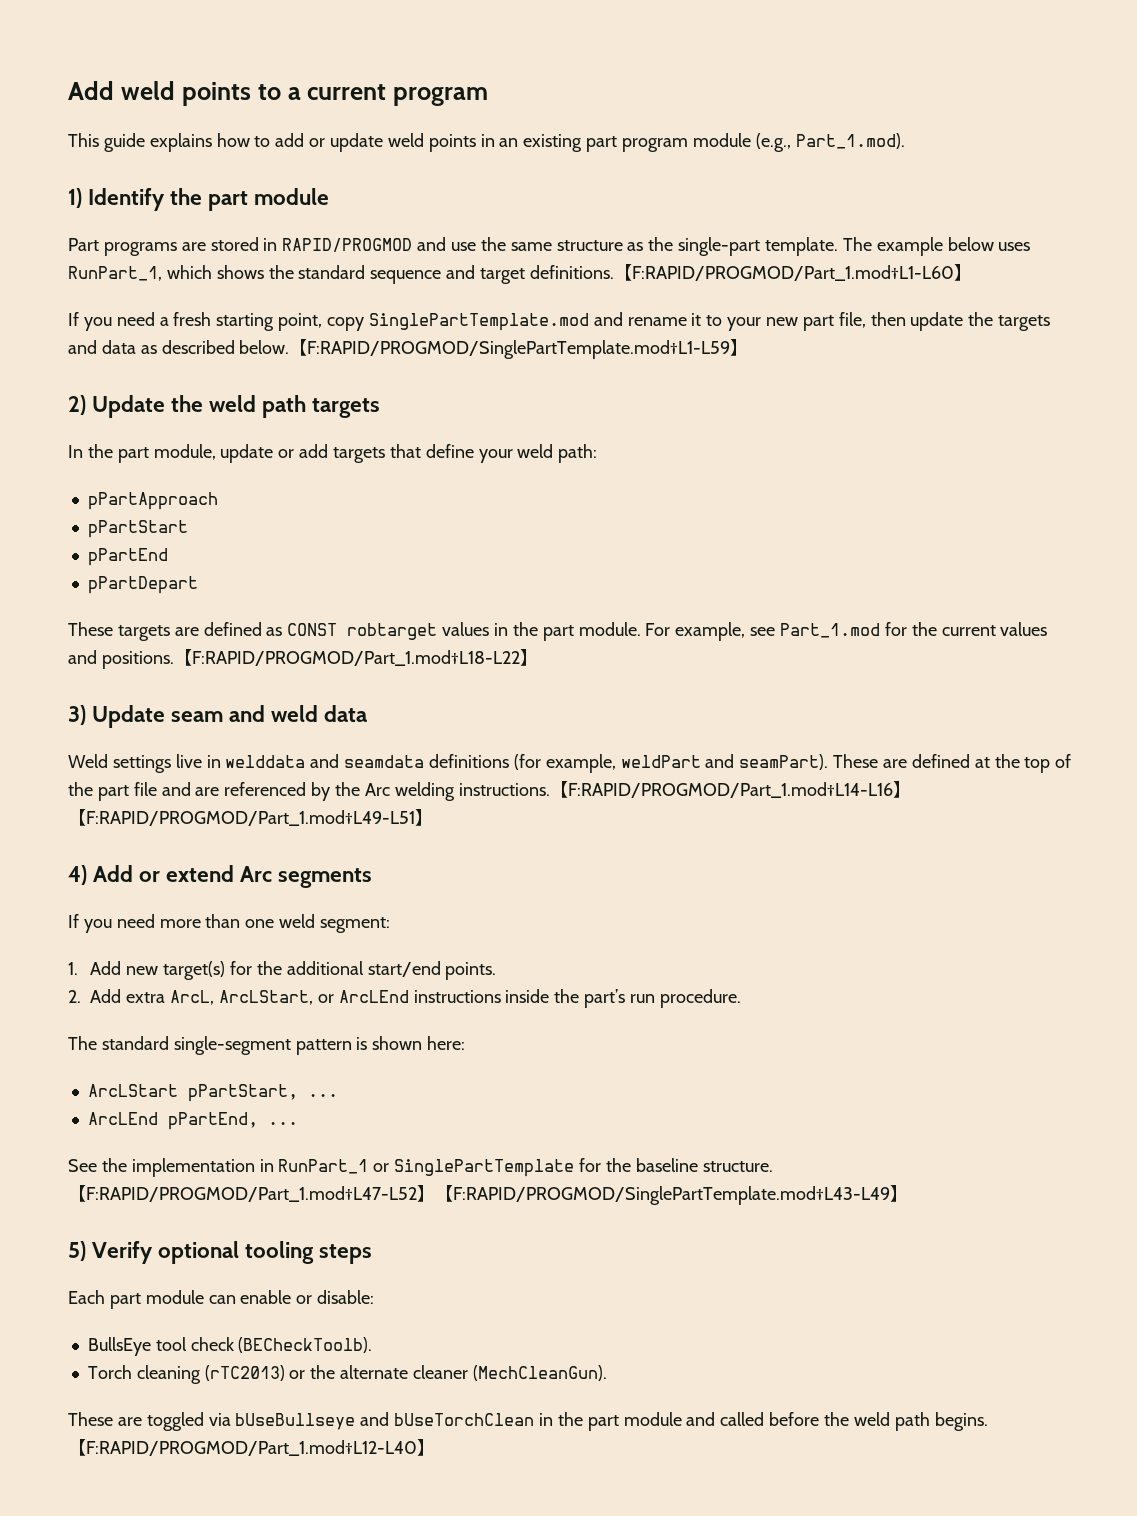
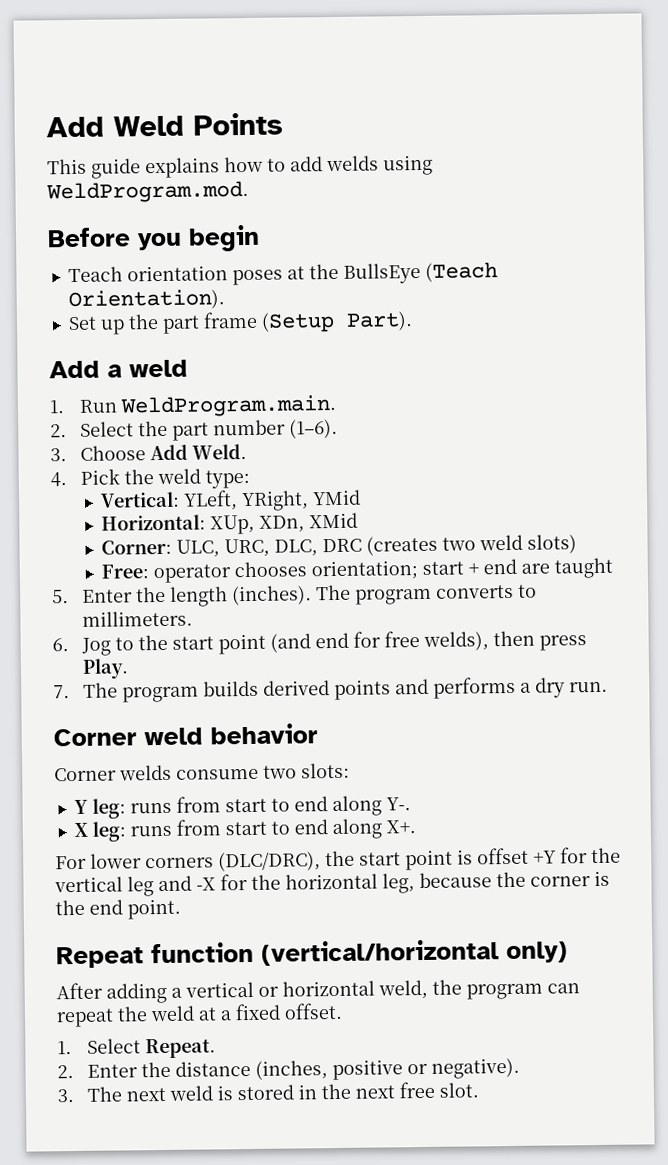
[68,81,489,106] Add weld points to a current program -> [46,112,283,138] Add Weld Points
[309,133,905,152] [68,188,330,211] [68,237,1031,256] [68,264,972,284] [68,312,1051,331] [68,339,749,359] [68,395,381,418] [68,444,598,463] [87,492,218,510] [87,520,188,538] [87,548,168,566] [87,576,198,594] [68,622,1048,641] [68,649,538,669] [68,705,368,728] [68,754,1072,773] [68,781,911,801] [68,809,433,826] [68,865,373,888] [68,914,391,933] [68,961,497,980] [68,989,741,1008] [68,1036,466,1055] [87,1084,338,1102] [87,1112,298,1130] [68,1158,773,1177] [68,1185,908,1205] [68,1241,373,1264] [68,1290,375,1309] [87,1337,373,1356] [87,1365,607,1384] [68,1412,988,1431] [68,1439,435,1456] or update weld points in an existing part program module (e.g., Part_1.mod). // 1) Identify the part module // Part programs are stored in RAPID/PROGMOD and use the same structure as the single-part template. The example below uses RunPart_1, which shows the standard sequence and target definitions.【F:RAPID/PROGMOD/Part_1.mod†L1-L60】 // If you need a fresh starting point, copy SinglePartTemplate.mod and rename it to your new part file, then update the targets and data as described below.【F:RAPID/PROGMOD/SinglePartTemplate.mod†L1-L59】 // 2) Update the weld path targets // In the part module, update or add targets that define your weld path: // pPartApproach // pPartStart // pPartEnd // pPartDepart // These targets are defined as CONST robtarget values in the part module. For example, see Part_1.mod for the current values and positions.【F:RAPID/PROGMOD/Part_1.mod†L18-L22】 // 3) Update seam and weld data // Weld settings live in welddata and seamdata definitions (for example, weldPart and seamPart). These are defined at the top of the part file and are referenced by the Arc welding instructions.【F:RAPID/PROGMOD/Part_1.mod†L14-L16】【F:RAPID/PROGMOD/Part_1.mod†L49-L51】 // 4) Add or extend Arc segments // If you need more than one weld segment: // 1. Add new target(s) for the additional start/end points. // 2. Add extra ArcL, ArcLStart, or ArcLEnd instructions inside the part’s run procedure. // The standard single-segment pattern is shown here: // ArcLStart pPartStart, ... // ArcLEnd pPartEnd, ... // See the implementation in RunPart_1 or SinglePartTemplate for the baseline structure.【F:RAPID/PROGMOD/Part_1.mod†L47-L52】【F:RAPID/PROGMOD/SinglePartTemplate.mod†L43-L49】 // 5) Verify optional tooling steps // Each part module can enable or disable: // BullsEye tool check (BECheckToolb). // Torch cleaning (rTC2013) or the alternate cleaner (MechCleanGun). // These are toggled via bUseBullseye and bUseTorchClean in the part module and called before the weld path begins.【F:RAPID/PROGMOD/Part_1.mod†L12-L40】 -> [326,154,433,176] [46,180,249,204] [47,224,260,252] [67,262,498,286] [67,289,225,311] [67,311,413,335] [49,359,188,379] [49,394,338,418] [50,418,339,441] [50,443,248,462] [50,468,251,489] [100,489,362,512] [101,512,359,535] [101,534,578,558] [101,557,614,584] [52,584,538,607] [82,610,194,627] [52,630,588,656] [82,658,130,679] [53,676,609,703] [53,723,318,747] [54,762,350,782] [73,795,411,819] [73,818,416,842] [55,847,621,872] [54,870,610,897] [55,898,181,920] [56,939,568,969] [56,979,580,1004] [56,1002,343,1028] [57,1038,217,1059] [57,1057,521,1081] [57,1081,480,1103] welds using WeldProgram.mod. // Before you begin // Teach orientation poses at the BullsEye (Teach Orientation). // Set up the part frame (Setup Part). // Add a weld // 1. Run WeldProgram.main. // 2. Select the part number (1–6). // 3. Choose Add Weld. // 4. Pick the weld type: // Vertical: YLeft, YRight, YMid // Horizontal: XUp, XDn, XMid // Corner: ULC, URC, DLC, DRC (creates two weld slots) // Free: operator chooses orientation; start + end are taught // 5. Enter the length (inches). The program converts to millimeters. // 6. Jog to the start point (and end for free welds), then press Play. // 7. The program builds derived points and performs a dry run. // Corner weld behavior // Corner welds consume two slots: // Y leg: runs from start to end along Y-. // X leg: runs from start to end along X+. // For lower corners (DLC/DRC), the start point is offset +Y for the vertical leg and -X for the horizontal leg, because the corner is the end point. // Repeat function (vertical/horizontal only) // After adding a vertical or horizontal weld, the program can repeat the weld at a fixed offset. // 1. Select Repeat. // 2. Enter the distance (inches, positive or negative). // 3. The next weld is stored in the next free slot.

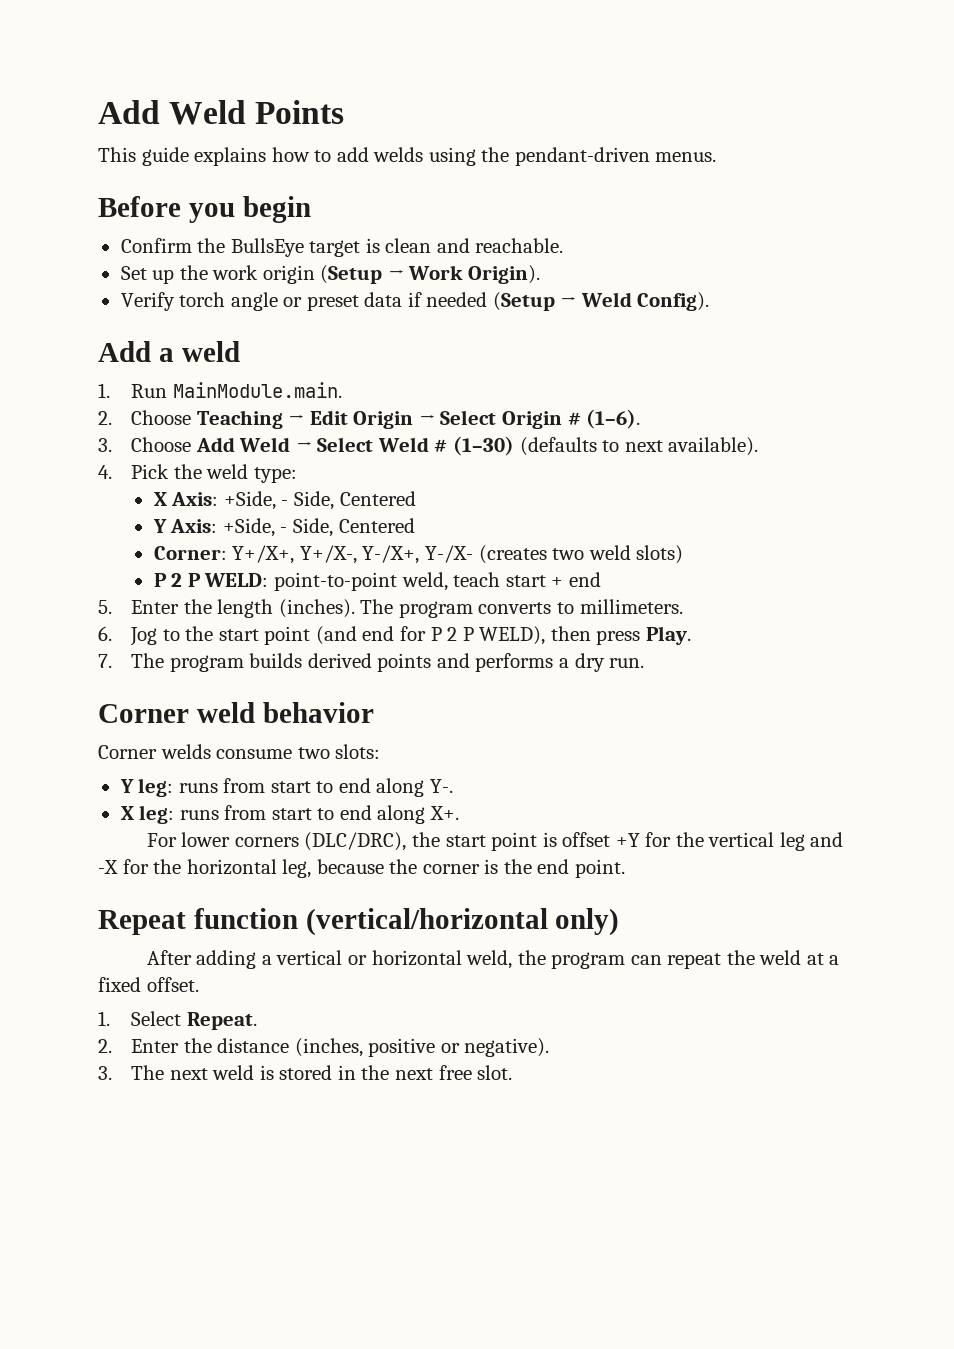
[46,180,249,204] WeldProgram.mod. -> [481,147,717,166] the pendant-driven menus.
[67,262,498,286] [67,289,225,311] [67,311,413,335] Teach orientation poses at the BullsEye (Teach Orientation). // Set up the part frame (Setup Part). -> [120,238,564,257] [120,265,540,284] [120,292,710,311] Confirm the BullsEye target is clean and reachable. // Set up the work origin (Setup → Work Origin). // Verify torch angle or preset data if needed (Setup → Weld Config).
[120,394,338,418] [50,418,339,441] [50,443,248,462] WeldProgram.main. // 2. Select the part number (1–6). // 3. Choose Add Weld. -> [172,382,342,398] [98,409,641,429] [98,436,759,456] MainModule.main. // 2. Choose Teaching → Edit Origin → Select Origin # (1–6). // 3. Choose Add Weld → Select Weld # (1–30) (defaults to next available).
[100,489,362,512] [101,512,359,535] [101,534,578,558] [101,560,419,584] Vertical: YLeft, YRight, YMid // Horizontal: XUp, XDn, XMid // Corner: ULC, URC, DLC, DRC (creates two weld slots) // Free: operator chooses orientation; -> [153,491,416,510] [152,518,415,537] [153,545,684,564] [153,572,501,591] X Axis: +Side, - Side, Centered // Y Axis: +Side, - Side, Centered // Corner: Y+/X+, Y+/X-, Y-/X+, Y-/X- (creates two weld slots) // P 2 P WELD: point-to-point weld, teach
[521,557,614,579] are taught -> (601, 579) none
[384,631,490,651] free welds), -> [430,626,546,645] P 2 P WELD),

